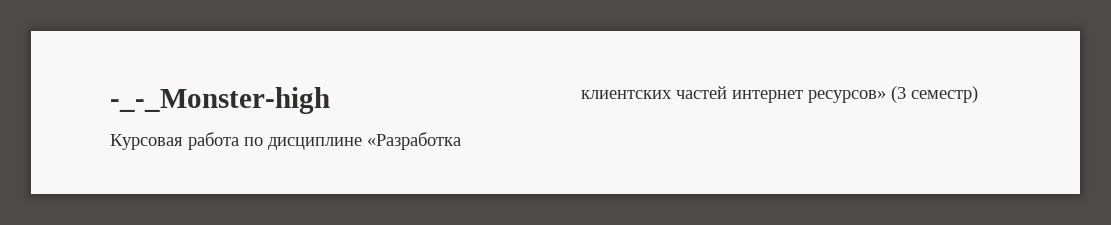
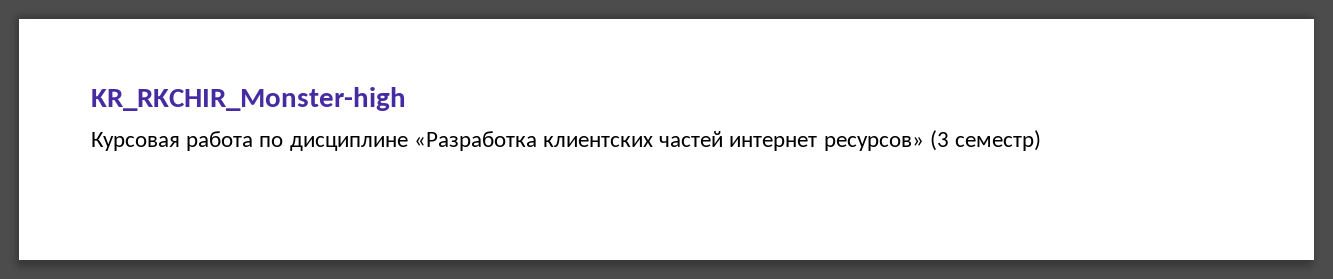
[110,87,330,114] -_-_Monster-high -> [91,87,406,111] KR_RKCHIR_Monster-high

